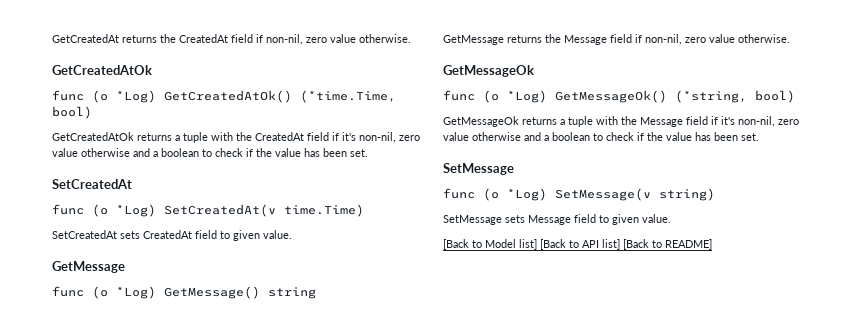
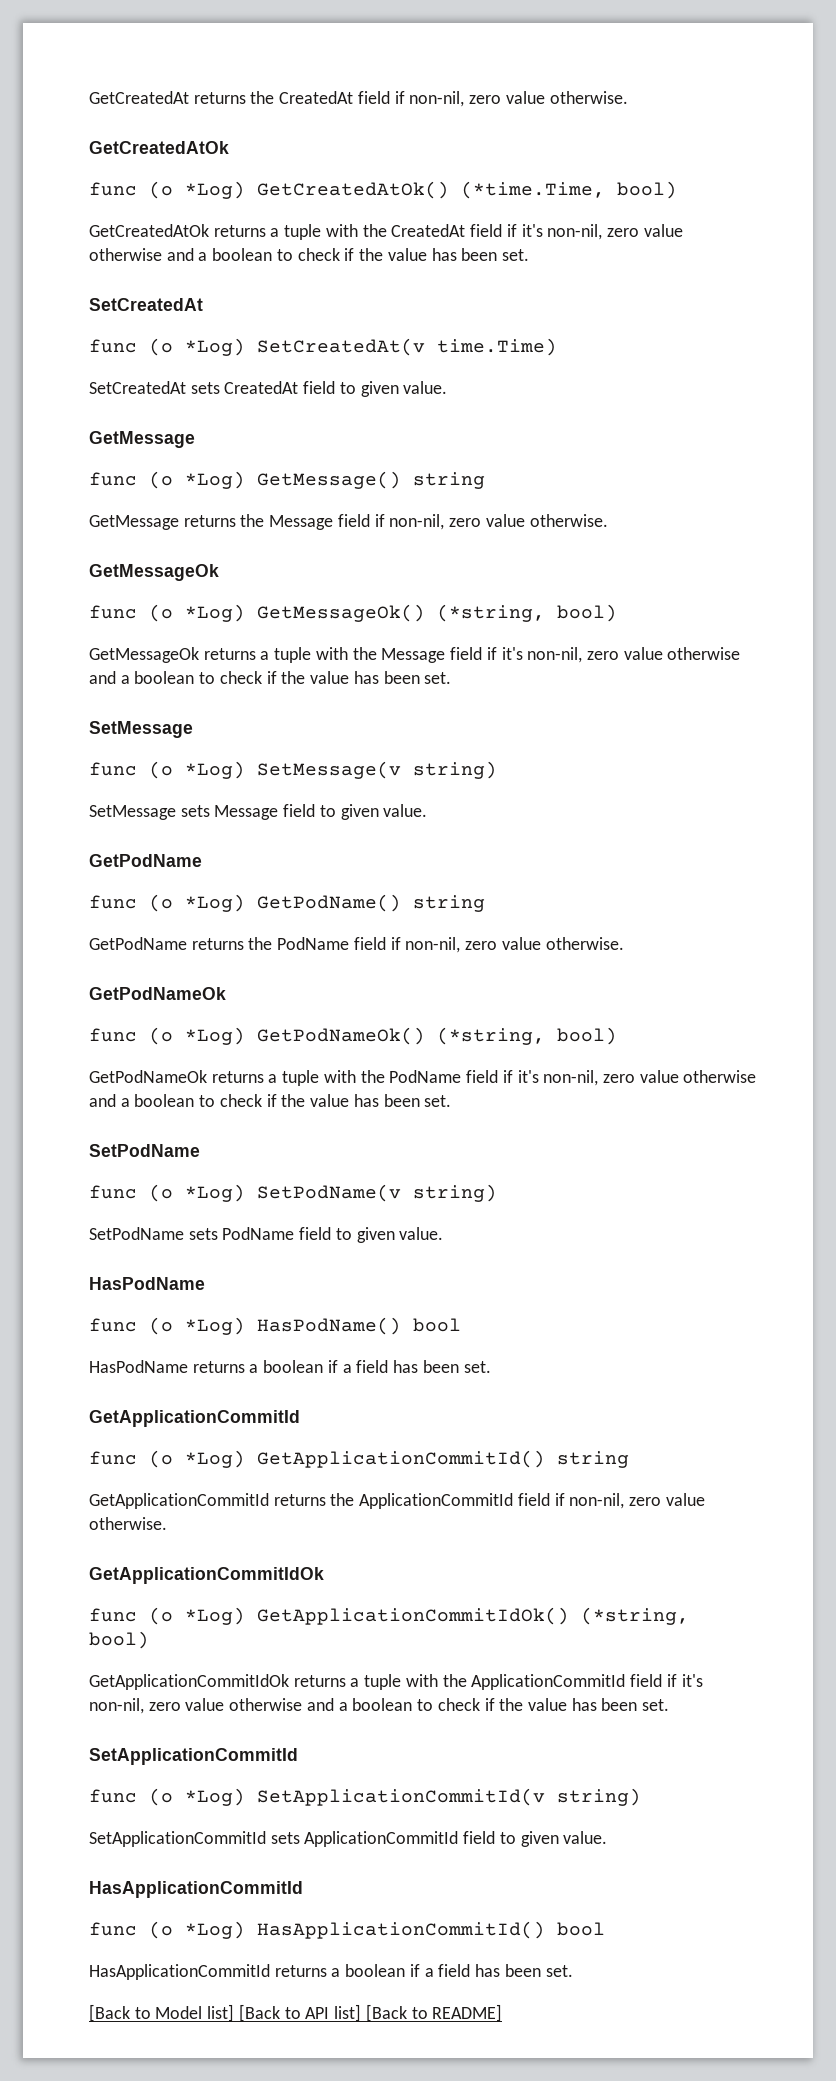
(671, 218) none -> [89,854,202,867] [89,894,485,912] [89,937,624,953] [89,987,226,1000] [89,1027,617,1045] [89,1070,757,1086] [89,1094,452,1107] [89,1144,200,1157] [89,1184,497,1202] [89,1227,444,1243] [89,1277,205,1290] [89,1317,461,1335] [89,1360,491,1373] [89,1410,300,1427] [89,1450,629,1468] [89,1493,705,1509] [89,1517,167,1530] [89,1567,324,1584] [89,1607,689,1625] [89,1631,149,1649] [89,1674,703,1690] [89,1698,670,1714] [89,1748,298,1765] [89,1788,641,1806] [89,1831,608,1847] [89,1881,303,1898] [89,1921,605,1939] [89,1964,573,1980] // GetPodName // func (o *Log) GetPodName() string // GetPodName returns the PodName field if non-nil, zero value otherwise. // GetPodNameOk // func (o *Log) GetPodNameOk() (*string, bool) // GetPodNameOk returns a tuple with the PodName field if it's non-nil, zero value otherwise and a boolean to check if the value has been set. // SetPodName // func (o *Log) SetPodName(v string) // SetPodName sets PodName field to given value. // HasPodName // func (o *Log) HasPodName() bool // HasPodName returns a boolean if a field has been set. // GetApplicationCommitId // func (o *Log) GetApplicationCommitId() string // GetApplicationCommitId returns the ApplicationCommitId field if non-nil, zero value otherwise. // GetApplicationCommitIdOk // func (o *Log) GetApplicationCommitIdOk() (*string, bool) // GetApplicationCommitIdOk returns a tuple with the ApplicationCommitId field if it's non-nil, zero value otherwise and a boolean to check if the value has been set. // SetApplicationCommitId // func (o *Log) SetApplicationCommitId(v string) // SetApplicationCommitId sets ApplicationCommitId field to given value. // HasApplicationCommitId // func (o *Log) HasApplicationCommitId() bool // HasApplicationCommitId returns a boolean if a field has been set.

